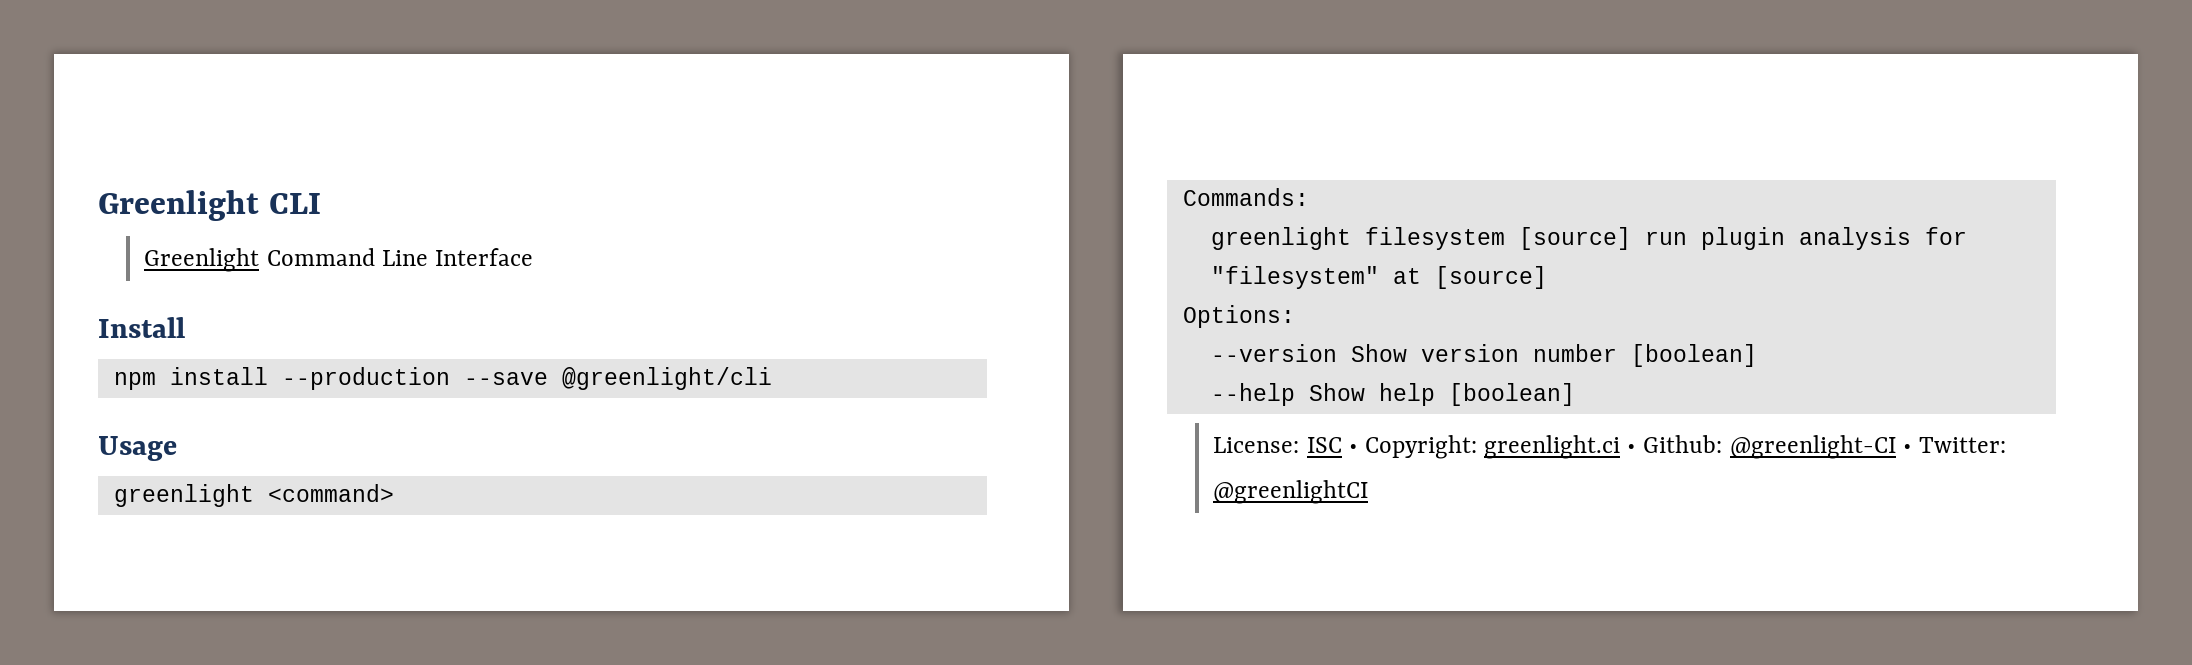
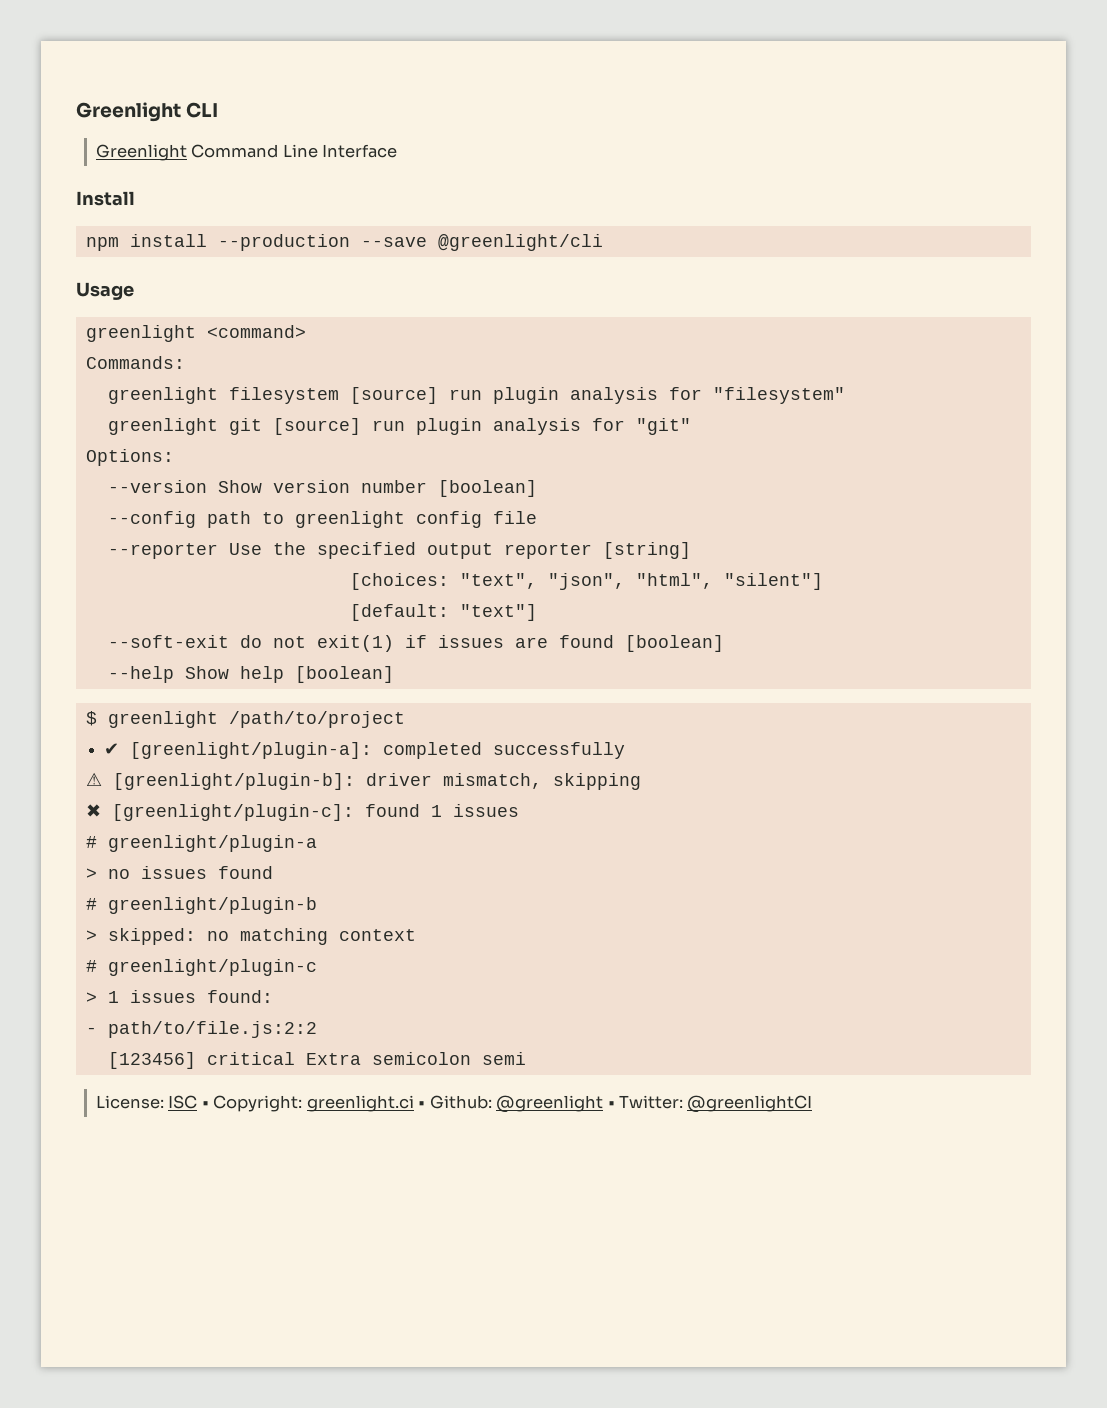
[1392,266,1547,289] at [source] -> [107,418,691,435] // greenlight git [source] run plugin analysis for "git"
[1210,383,1575,406] --help Show help [boolean] -> [107,511,537,528] [107,542,691,559] [349,573,823,590] [349,604,537,621] [107,635,724,652] [107,666,394,683] [85,711,405,728] [104,742,626,759] [85,772,641,790] [85,804,519,821] [85,835,317,852] [85,866,273,879] [85,897,317,914] [85,928,416,945] [85,959,317,976] [85,990,273,1003] [85,1021,317,1038] [107,1052,526,1069] --config path to greenlight config file // --reporter Use the specified output reporter [string] // [choices: "text", "json", "html", "silent"] // [default: "text"] // --soft-exit do not exit(1) if issues are found [boolean] // --help Show help [boolean] // $ greenlight /path/to/project // ✔ [greenlight/plugin-a]: completed successfully // ⚠ [greenlight/plugin-b]: driver mismatch, skipping // ✖ [greenlight/plugin-c]: found 1 issues // # greenlight/plugin-a // > no issues found // # greenlight/plugin-b // > skipped: no matching context // # greenlight/plugin-c // > 1 issues found: // - path/to/file.js:2:2 // [123456] critical Extra semicolon semi
[1729,435,1896,459] @greenlight-CI -> [496,1095,604,1113] @greenlight

